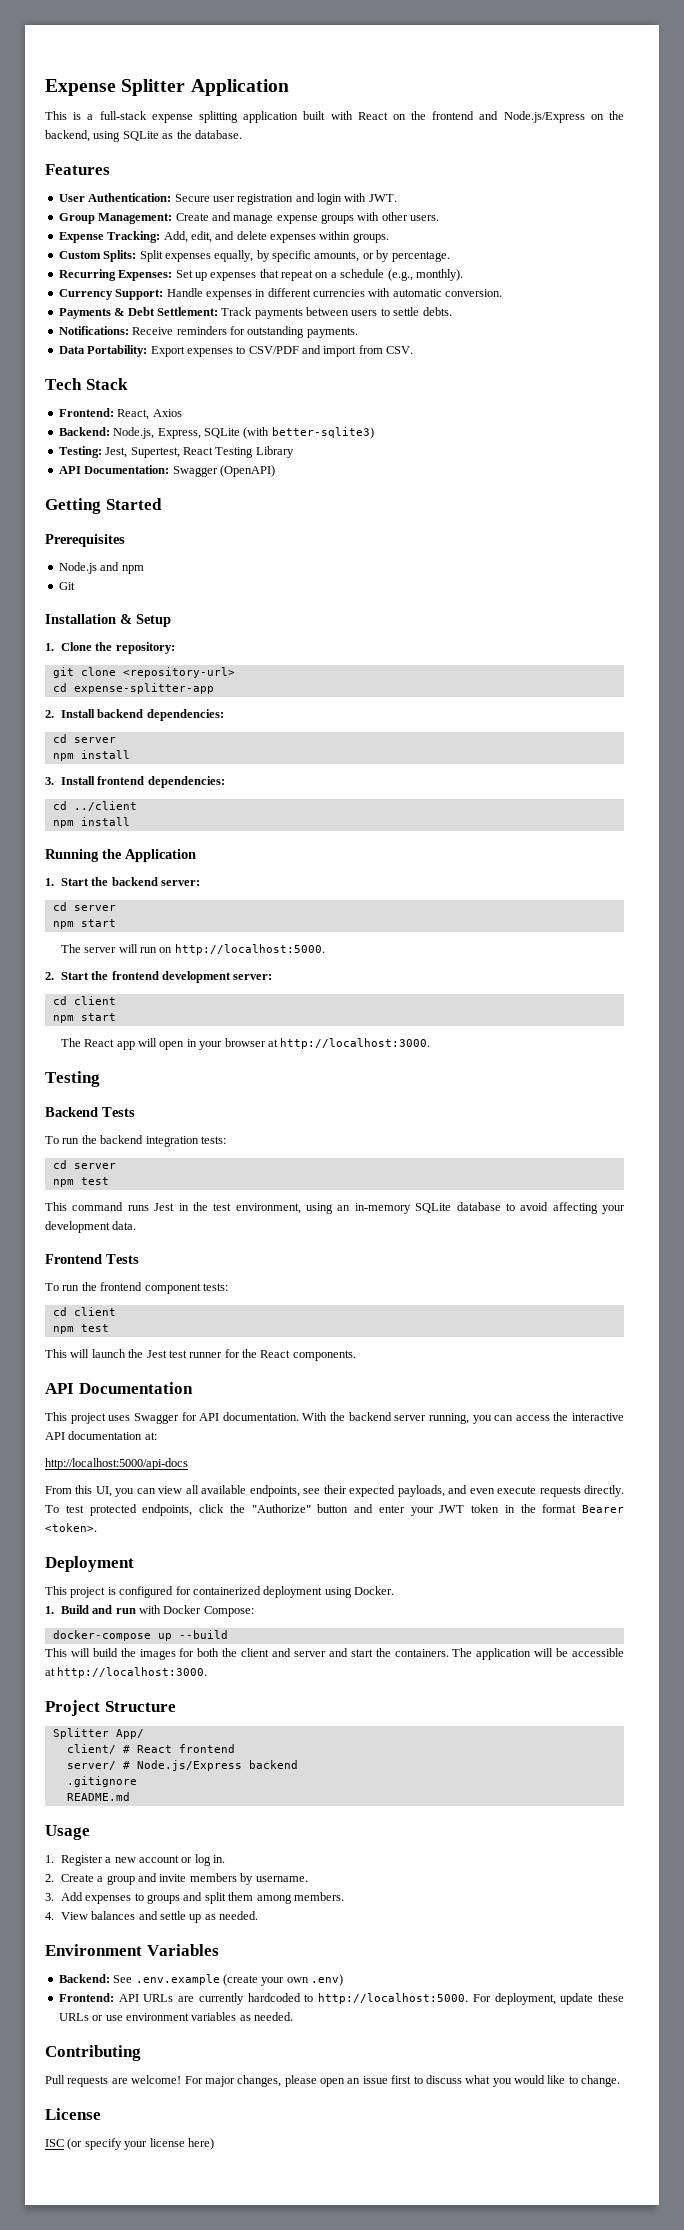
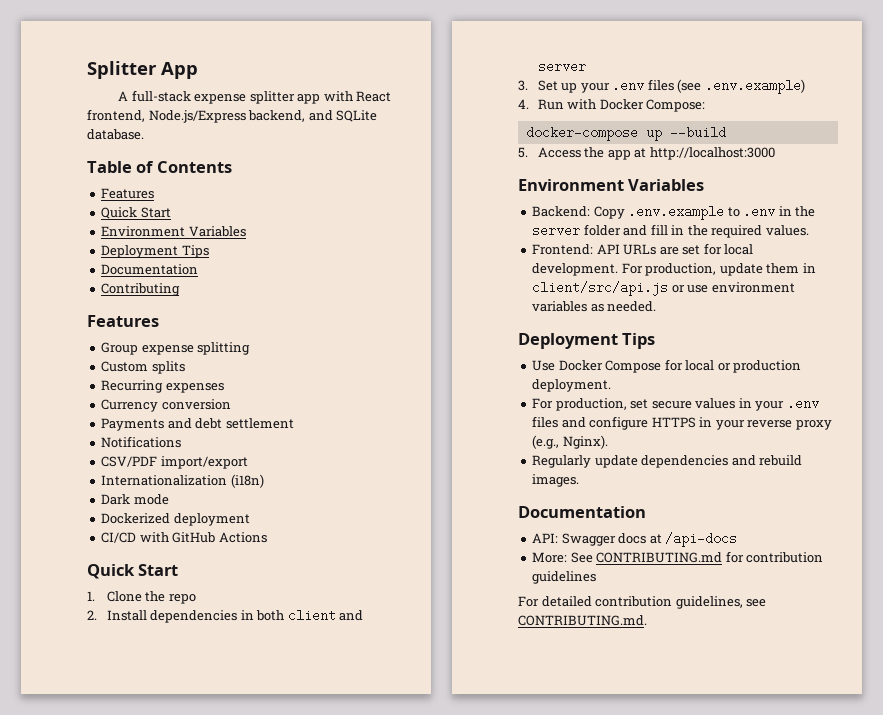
[45,79,289,96] [45,111,624,123] [45,130,242,142] [45,164,110,175] [58,193,397,205] [58,212,440,224] [58,231,389,243] [58,250,450,262] [58,269,463,281] [58,288,503,300] [58,307,452,319] [58,326,358,338] [58,345,414,357] [45,378,128,390] [58,408,182,420] [58,427,374,439] [58,446,294,458] [58,465,275,477] [45,498,162,514] [45,534,125,547] [58,562,144,574] [58,582,75,590] [45,614,171,627] [45,642,175,654] [52,667,235,678] [52,683,214,694] [45,709,224,721] [52,734,116,743] [52,750,130,761] [45,776,225,788] [52,801,137,811] [52,817,130,828] [45,849,196,862] [45,877,201,886] [52,902,116,911] [52,919,116,929] [60,944,325,955] [45,971,273,983] [52,996,116,1005] [52,1013,116,1023] [60,1038,431,1050] [45,1071,100,1087] [45,1107,135,1117] [45,1135,226,1147] [52,1160,116,1169] [52,1177,109,1187] [45,1202,625,1214] [45,1221,137,1233] [45,1254,139,1264] [45,1282,228,1294] [52,1307,116,1316] [52,1324,109,1334] [45,1349,356,1361] [45,1382,193,1394] [45,1412,624,1424] [45,1431,157,1440] [45,1458,188,1470] [45,1485,625,1497] [45,1504,624,1516] [45,1523,97,1532] [45,1556,134,1572] [45,1586,394,1598] [45,1605,136,1614] Expense Splitter Application // This is a full-stack expense splitting application built with React on the frontend and Node.js/Express on the backend, using SQLite as the database. // Features // User Authentication: Secure user registration and login with JWT. // Group Management: Create and manage expense groups with other users. // Expense Tracking: Add, edit, and delete expenses within groups. // Custom Splits: Split expenses equally, by specific amounts, or by percentage. // Recurring Expenses: Set up expenses that repeat on a schedule (e.g., monthly). // Currency Support: Handle expenses in different currencies with automatic conversion. // Payments & Debt Settlement: Track payments between users to settle debts. // Notifications: Receive reminders for outstanding payments. // Data Portability: Export expenses to CSV/PDF and import from CSV. // Tech Stack // Frontend: React, Axios // Backend: Node.js, Express, SQLite (with better-sqlite3) // Testing: Jest, Supertest, React Testing Library // API Documentation: Swagger (OpenAPI) // Getting Started // Prerequisites // Node.js and npm // Git // Installation & Setup // 1. Clone the repository: // git clone <repository-url> // cd expense-splitter-app // 2. Install backend dependencies: // cd server // npm install // 3. Install frontend dependencies: // cd ../client // npm install // Running the Application // 1. Start the backend server: // cd server // npm start // The server will run on http://localhost:5000. // 2. Start the frontend development server: // cd client // npm start // The React app will open in your browser at http://localhost:3000. // Testing // Backend Tests // To run the backend integration tests: // cd server // npm test // This command runs Jest in the test environment, using an in-memory SQLite database to avoid affecting your development data. // Frontend Tests // To run the frontend component tests: // cd client // npm test // This will launch the Jest test runner for the React components. // API Documentation // This project uses Swagger for API documentation. With the backend server running, you can access the interactive API documentation at: // http://localhost:5000/api-docs // From this UI, you can view all available endpoints, see their expected payloads, and even execute requests directly. To test protected endpoints, click the "Authorize" button and enter your JWT token in the format Bearer <token>. // Deployment // This project is configured for containerized deployment using Docker. // 1. Build and run -> [87,61,198,79] [118,90,392,104] [87,109,378,123] [87,129,144,140] [87,161,232,173] [101,188,155,199] [101,207,171,219] [101,226,246,237] [101,245,209,258] [101,264,199,275] [101,283,181,296] [87,315,159,327] [101,342,251,355] [101,361,185,374] [101,380,224,393] [101,399,231,412] [101,418,294,431] [101,436,182,448] [101,456,248,469] [101,474,264,488] [101,494,169,505] [101,513,250,526] [101,532,267,543] [87,564,179,579] [87,591,196,604] [87,609,364,623] [537,60,586,73] [518,79,805,94] [518,99,564,110] Splitter App // A full-stack expense splitter app with React frontend, Node.js/Express backend, and SQLite database. // Table of Contents // Features // Quick Start // Environment Variables // Deployment Tips // Documentation // Contributing // Features // Group expense splitting // Custom splits // Recurring expenses // Currency conversion // Payments and debt settlement // Notifications // CSV/PDF import/export // Internationalization (i18n) // Dark mode // Dockerized deployment // CI/CD with GitHub Actions // Quick Start // 1. Clone the repo // 2. Install dependencies in both client and server // 3. Set up your .env files (see .env.example) // 4. Run
[45,1648,624,1660] [45,1667,208,1678] [45,1700,176,1716] [52,1728,144,1739] [66,1744,235,1754] [66,1760,298,1771] [66,1776,137,1787] [66,1792,130,1801] [45,1825,90,1840] [45,1854,226,1866] [45,1873,308,1885] [45,1892,344,1904] [45,1911,259,1923] [45,1944,219,1956] [58,1974,343,1986] [58,1993,624,2005] [58,2013,89,2021] This will build the images for both the client and server and start the containers. The application will be accessible at http://localhost:3000. // Project Structure // Splitter App/ // client/ # React frontend // server/ # Node.js/Express backend // .gitignore // README.md // Usage // 1. Register a new account or log in. // 2. Create a group and invite members by username. // 3. Add expenses to groups and split them among members. // 4. View balances and settle up as needed. // Environment Variables // Backend: See .env.example (create your own .env) // Frontend: API URLs are currently hardcoded to http://localhost:5000. For deployment, update these URLs -> [518,147,775,160] [518,179,705,191] [532,205,816,220] [532,224,809,238] [532,243,754,255] [532,263,816,276] [532,281,669,296] 5. Access the app at http://localhost:3000 // Environment Variables // Backend: Copy .env.example to .env in the server folder and fill in the required values. // Frontend: API URLs are set for local development. For production, update them in client/src/api.js
[45,2045,141,2061] [45,2075,621,2087] [45,2108,101,2120] [45,2138,214,2150] Contributing // Pull requests are welcome! For major changes, please open an issue first to discuss what you would like to change. // License // ISC (or specify your license here) -> [518,333,656,349] [532,359,802,373] [532,379,612,392] [532,397,819,411] [532,416,832,430] [532,435,608,449] [532,455,803,468] [532,474,580,487] [518,506,646,518] [532,532,738,547] [532,551,824,563] [532,571,597,584] [518,596,767,609] [518,615,647,626] Deployment Tips // Use Docker Compose for local or production deployment. // For production, set secure values in your .env files and configure HTTPS in your reverse proxy (e.g., Nginx). // Regularly update dependencies and rebuild images. // Documentation // API: Swagger docs at /api-docs // More: See CONTRIBUTING.md for contribution guidelines // For detailed contribution guidelines, see CONTRIBUTING.md.

